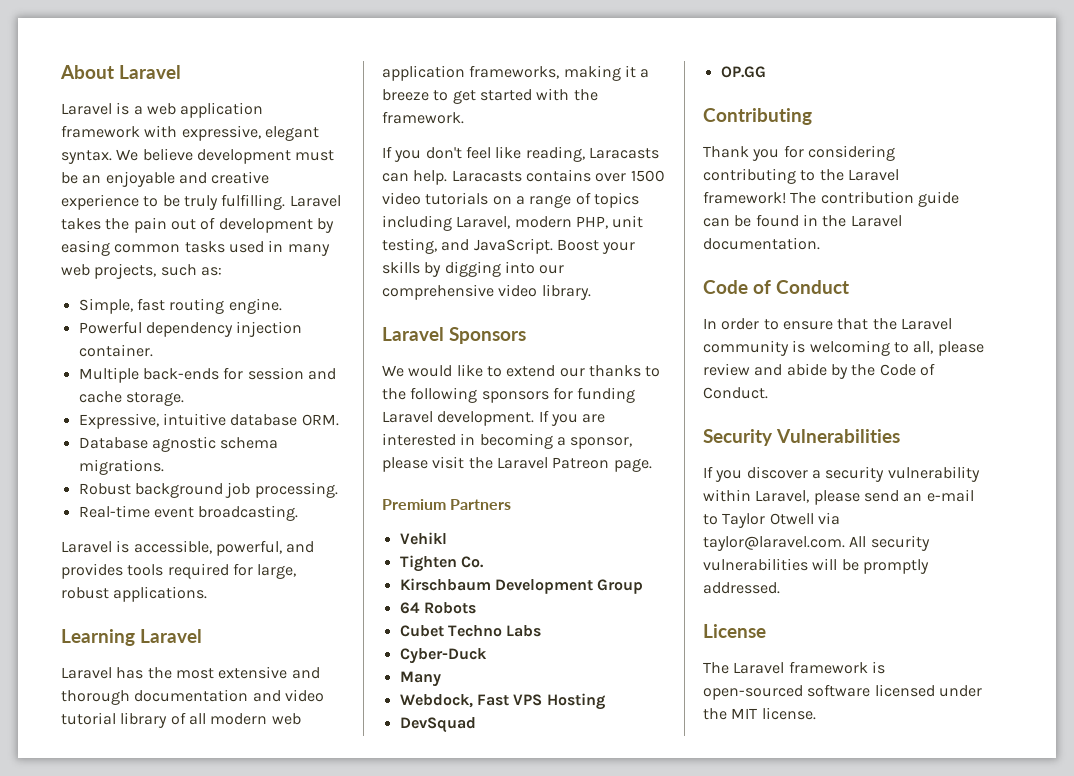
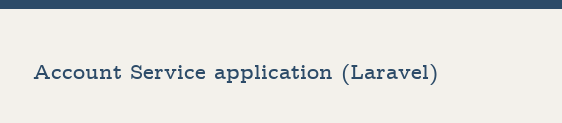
[60,65,182,79] [61,102,264,118] [61,125,319,141] [61,148,335,164] [61,171,270,187] [61,194,341,210] [61,217,334,233] [61,240,330,256] [61,263,222,279] [78,298,282,314] [78,321,303,337] [78,344,153,357] [78,367,336,383] [78,391,184,406] [78,413,339,429] [78,436,279,452] [78,459,164,475] [78,482,338,498] [78,505,299,521] [61,540,315,556] [61,563,297,579] [61,586,208,602] [61,629,203,646] [61,666,320,679] [61,689,324,705] [61,712,301,728] [382,65,650,81] [382,88,598,104] [382,111,464,124] [382,146,659,162] [382,169,665,185] [382,192,639,208] [382,215,644,231] [382,238,636,254] [382,261,565,277] [382,284,591,300] [382,327,527,344] [382,364,661,377] [382,387,636,403] [382,410,606,426] [382,433,633,449] [382,456,652,472] [382,499,512,510] [399,532,447,545] [399,555,484,572] [399,578,644,594] [399,602,476,614] [399,625,542,637] [399,648,487,664] [399,671,441,687] [399,693,605,710] [399,717,476,733] [720,66,766,78] [703,108,812,125] [703,145,895,161] [703,168,899,184] [703,191,959,207] [703,214,902,227] [703,237,820,250] [703,280,850,294] [703,318,952,330] [703,340,984,356] [703,363,935,379] [703,387,768,399] [703,429,901,446] [703,466,980,482] [703,489,974,505] [703,512,840,528] [703,535,930,551] [703,558,929,574] [703,582,780,594] [703,624,766,638] [703,661,885,674] [703,684,982,700] [703,707,816,720] About Laravel // Laravel is a web application framework with expressive, elegant syntax. We believe development must be an enjoyable and creative experience to be truly fulfilling. Laravel takes the pain out of development by easing common tasks used in many web projects, such as: // Simple, fast routing engine. // Powerful dependency injection container. // Multiple back-ends for session and cache storage. // Expressive, intuitive database ORM. // Database agnostic schema migrations. // Robust background job processing. // Real-time event broadcasting. // Laravel is accessible, powerful, and provides tools required for large, robust applications. // Learning Laravel // Laravel has the most extensive and thorough documentation and video tutorial library of all modern web application frameworks, making it a breeze to get started with the framework. // If you don't feel like reading, Laracasts can help. Laracasts contains over 1500 video tutorials on a range of topics including Laravel, modern PHP, unit testing, and JavaScript. Boost your skills by digging into our comprehensive video library. // Laravel Sponsors // We would like to extend our thanks to the following sponsors for funding Laravel development. If you are interested in becoming a sponsor, please visit the Laravel Patreon page. // Premium Partners // Vehikl // Tighten Co. // Kirschbaum Development Group // 64 Robots // Cubet Techno Labs // Cyber-Duck // Many // Webdock, Fast VPS Hosting // DevSquad // OP.GG // Contributing // Thank you for considering contributing to the Laravel framework! The contribution guide can be found in the Laravel documentation. // Code of Conduct // In order to ensure that the Laravel community is welcoming to all, please review and abide by the Code of Conduct. // Security Vulnerabilities // If you discover a security vulnerability within Laravel, please send an e-mail to Taylor Otwell via taylor@laravel.com. All security vulnerabilities will be promptly addressed. // License // The Laravel framework is open-sourced software licensed under the MIT license. -> [33,64,438,86] Account Service application (Laravel)

